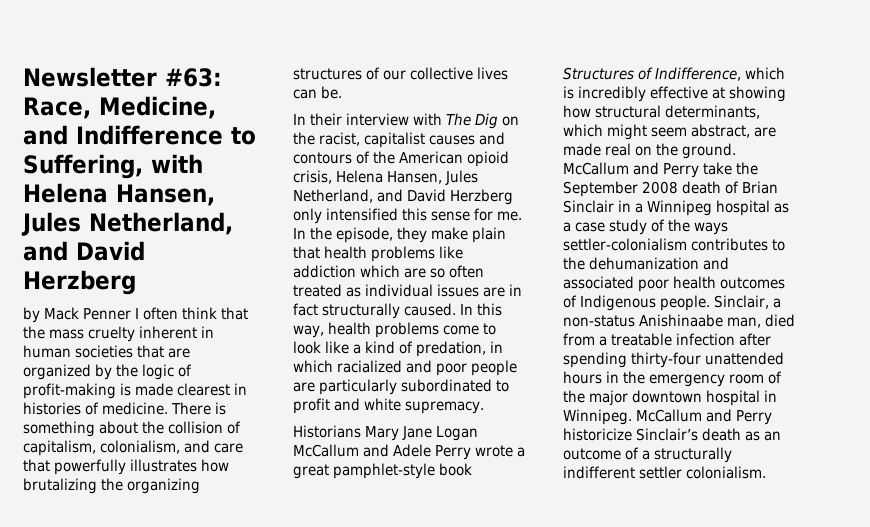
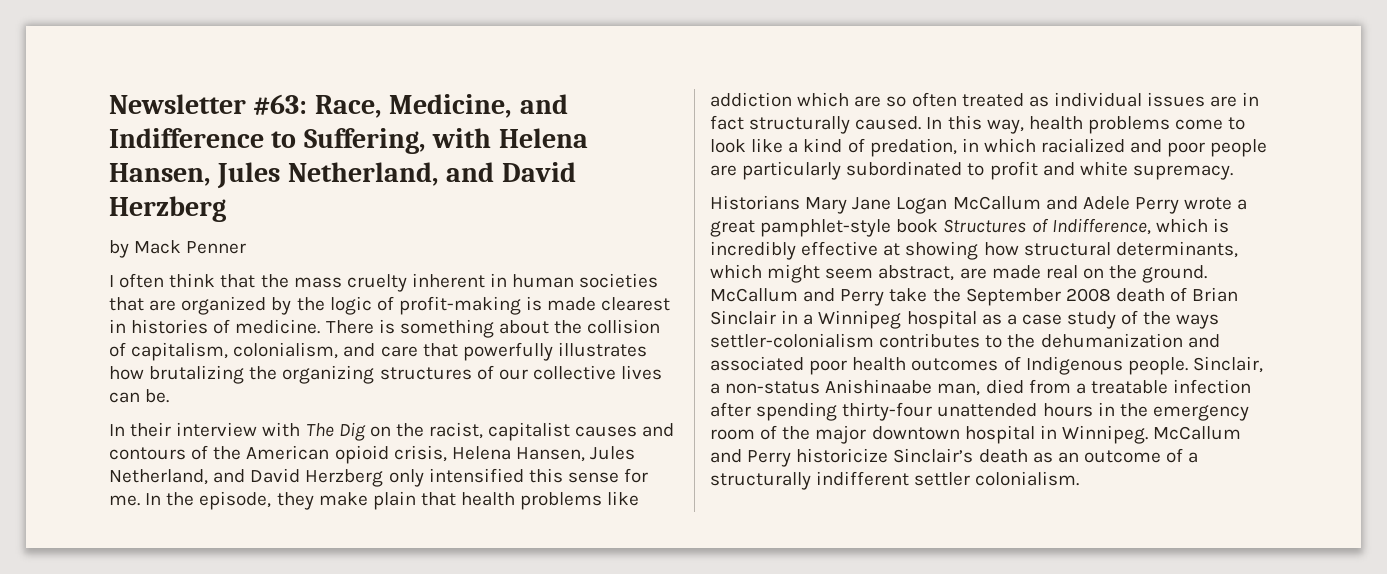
(132, 314) none -> (247, 247) //

